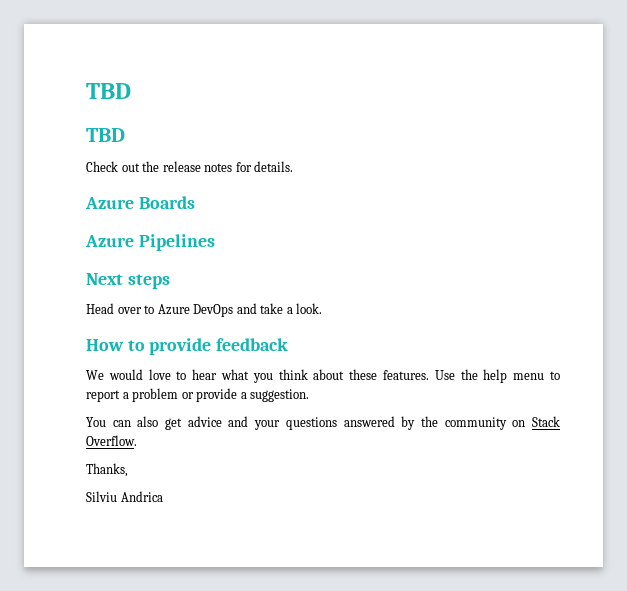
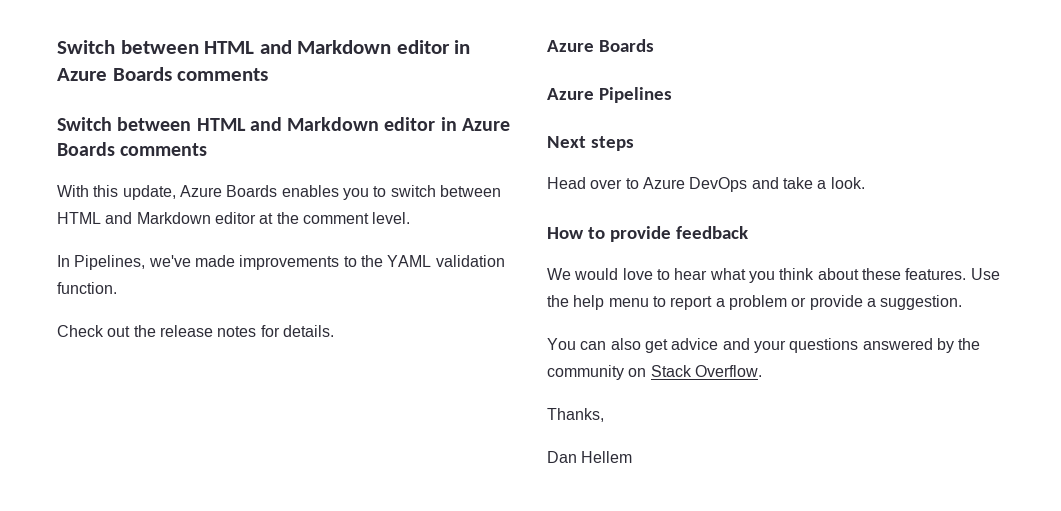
[86,83,131,99] [86,128,125,142] TBD // TBD -> [57,40,471,54] [57,67,269,81] [57,117,510,131] [57,142,208,156] [57,185,501,200] [57,212,411,224] [57,255,505,270] [57,282,117,294] Switch between HTML and Markdown editor in Azure Boards comments // Switch between HTML and Markdown editor in Azure Boards comments // With this update, Azure Boards enables you to switch between HTML and Markdown editor at the comment level. // In Pipelines, we've made improvements to the YAML validation function.
[86,491,163,502] Silviu Andrica -> [547,451,633,463] Dan Hellem

